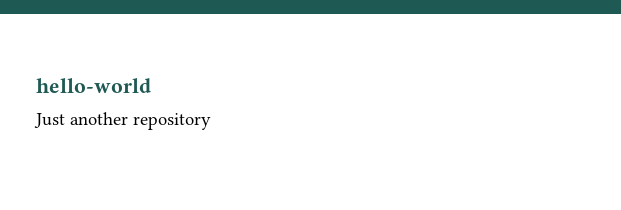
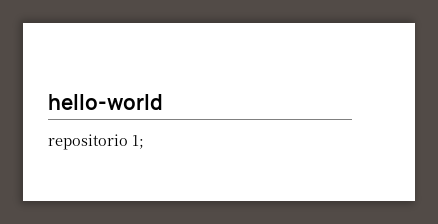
[34,112,211,130] Just another repository -> [48,134,144,150] repositorio 1;

